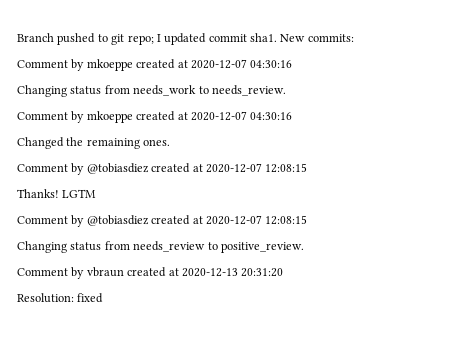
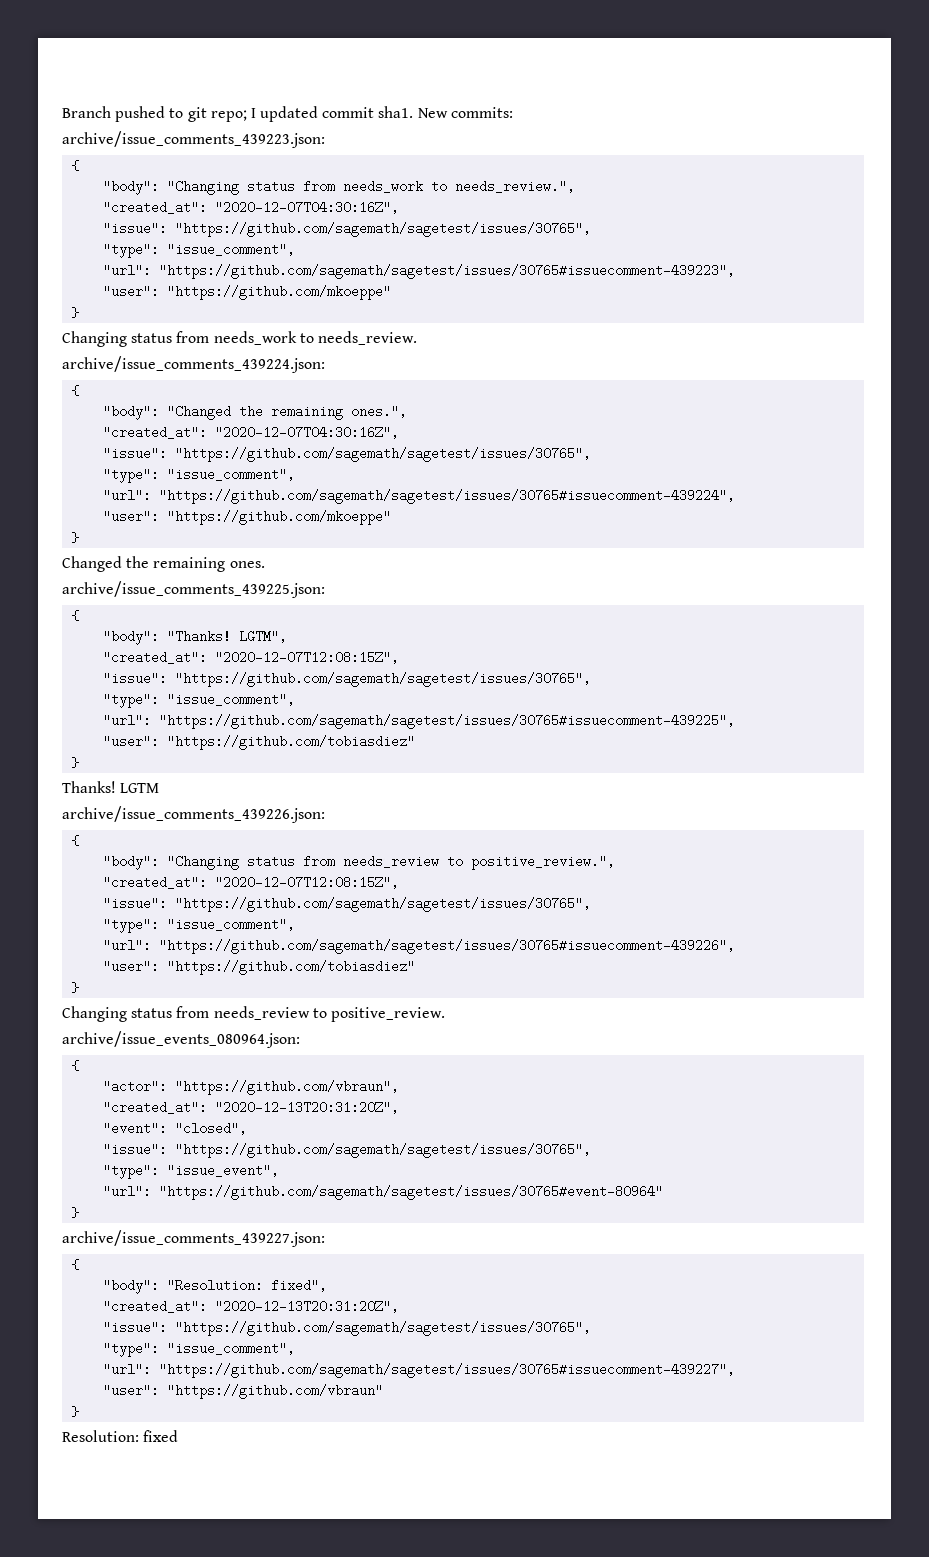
[17,59,293,71] Comment by mkoeppe created at 2020-12-07 04:30:16 -> [62,131,325,148] [71,160,80,171] [103,180,576,195] [103,201,400,214] [103,222,592,237] [103,243,296,258] [103,264,736,279] [103,285,392,300] [71,307,80,318] archive/issue_comments_439223.json: // { // "body": "Changing status from needs_work to needs_review.", // "created_at": "2020-12-07T04:30:16Z", // "issue": "https://github.com/sagemath/sagetest/issues/30765", // "type": "issue_comment", // "url": "https://github.com/sagemath/sagetest/issues/30765#issuecomment-439223", // "user": "https://github.com/mkoeppe" // }
[17,111,293,123] [17,137,171,149] [17,163,308,175] [17,189,97,198] [17,215,308,227] Comment by mkoeppe created at 2020-12-07 04:30:16 // Changed the remaining ones. // Comment by @tobiasdiez created at 2020-12-07 12:08:15 // Thanks! LGTM // Comment by @tobiasdiez created at 2020-12-07 12:08:15 -> [62,356,325,373] [71,385,80,396] [103,405,408,420] [103,426,400,439] [103,447,592,462] [103,468,296,483] [103,489,736,504] [103,510,392,525] [71,532,80,543] [62,556,265,572] [62,581,325,598] [71,610,80,621] [103,630,288,645] [103,651,400,664] [103,672,592,687] [103,693,296,708] [103,714,736,729] [103,735,416,750] [71,757,80,768] [62,781,160,793] [62,806,325,823] [71,835,80,846] [103,855,616,870] [103,876,400,889] [103,897,592,912] [103,918,296,933] [103,939,736,954] [103,960,416,975] [71,982,80,993] archive/issue_comments_439224.json: // { // "body": "Changed the remaining ones.", // "created_at": "2020-12-07T04:30:16Z", // "issue": "https://github.com/sagemath/sagetest/issues/30765", // "type": "issue_comment", // "url": "https://github.com/sagemath/sagetest/issues/30765#issuecomment-439224", // "user": "https://github.com/mkoeppe" // } // Changed the remaining ones. // archive/issue_comments_439225.json: // { // "body": "Thanks! LGTM", // "created_at": "2020-12-07T12:08:15Z", // "issue": "https://github.com/sagemath/sagetest/issues/30765", // "type": "issue_comment", // "url": "https://github.com/sagemath/sagetest/issues/30765#issuecomment-439225", // "user": "https://github.com/tobiasdiez" // } // Thanks! LGTM // archive/issue_comments_439226.json: // { // "body": "Changing status from needs_review to positive_review.", // "created_at": "2020-12-07T12:08:15Z", // "issue": "https://github.com/sagemath/sagetest/issues/30765", // "type": "issue_comment", // "url": "https://github.com/sagemath/sagetest/issues/30765#issuecomment-439226", // "user": "https://github.com/tobiasdiez" // }
[17,267,284,279] Comment by vbraun created at 2020-12-13 20:31:20 -> [62,1031,300,1048] [71,1060,80,1071] [103,1080,400,1095] [103,1101,400,1114] [103,1122,248,1135] [103,1143,592,1158] [103,1164,280,1179] [103,1185,664,1200] [71,1207,80,1218] [62,1230,325,1247] [71,1259,80,1270] [103,1279,328,1294] [103,1300,400,1313] [103,1321,592,1336] [103,1342,296,1357] [103,1363,736,1378] [103,1384,384,1399] [71,1406,80,1417] archive/issue_events_080964.json: // { // "actor": "https://github.com/vbraun", // "created_at": "2020-12-13T20:31:20Z", // "event": "closed", // "issue": "https://github.com/sagemath/sagetest/issues/30765", // "type": "issue_event", // "url": "https://github.com/sagemath/sagetest/issues/30765#event-80964" // } // archive/issue_comments_439227.json: // { // "body": "Resolution: fixed", // "created_at": "2020-12-13T20:31:20Z", // "issue": "https://github.com/sagemath/sagetest/issues/30765", // "type": "issue_comment", // "url": "https://github.com/sagemath/sagetest/issues/30765#issuecomment-439227", // "user": "https://github.com/vbraun" // }

